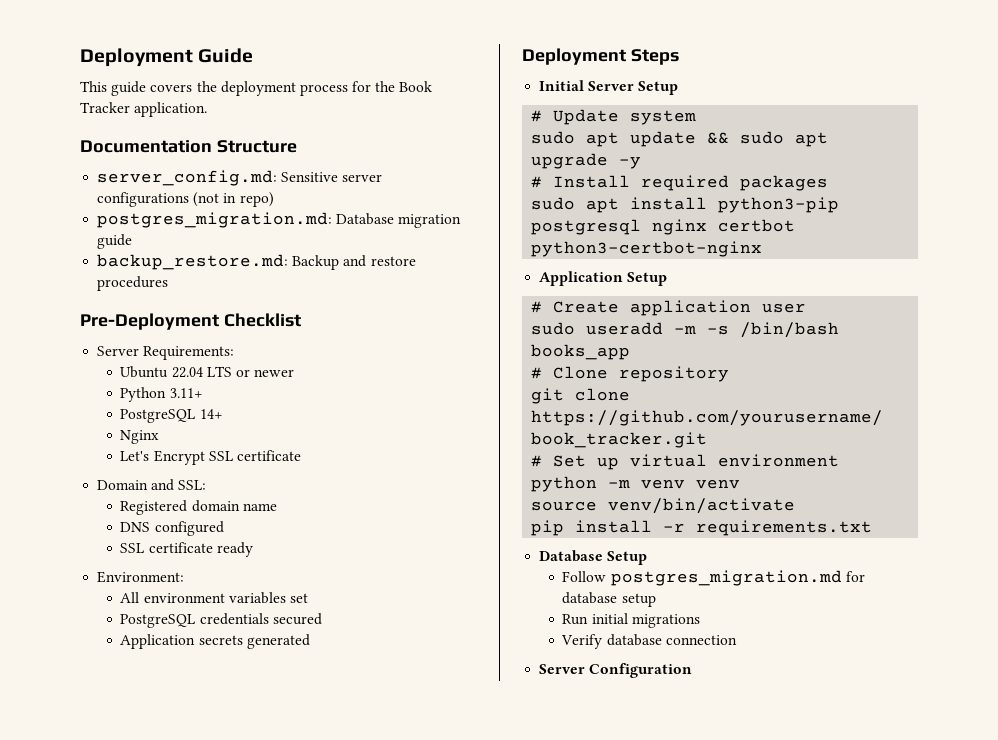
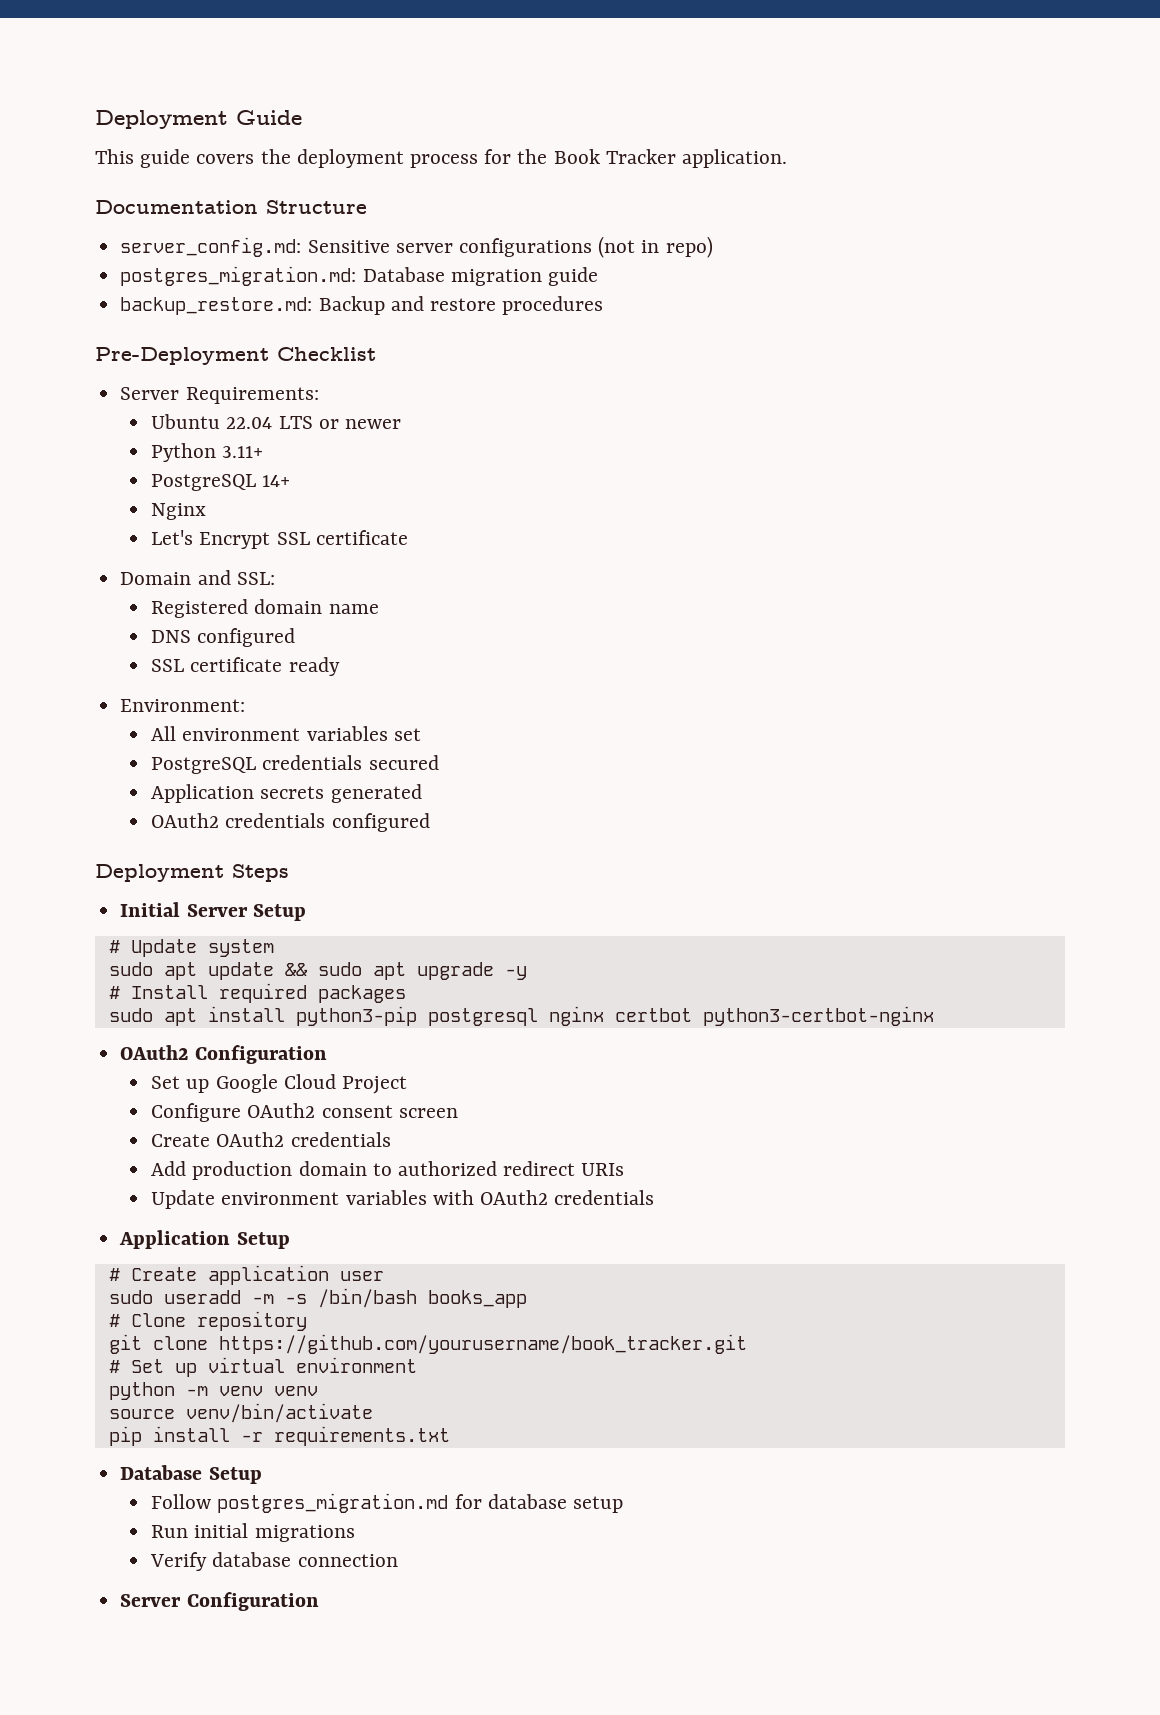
(310, 641) none -> [151,813,430,832] // OAuth2 credentials configured
(763, 249) none -> [120,1045,327,1064] [151,1074,407,1094] [151,1103,458,1122] [151,1132,391,1147] [151,1161,625,1180] [151,1190,655,1209] // OAuth2 Configuration // Set up Google Cloud Project // Configure OAuth2 consent screen // Create OAuth2 credentials // Add production domain to authorized redirect URIs // Update environment variables with OAuth2 credentials

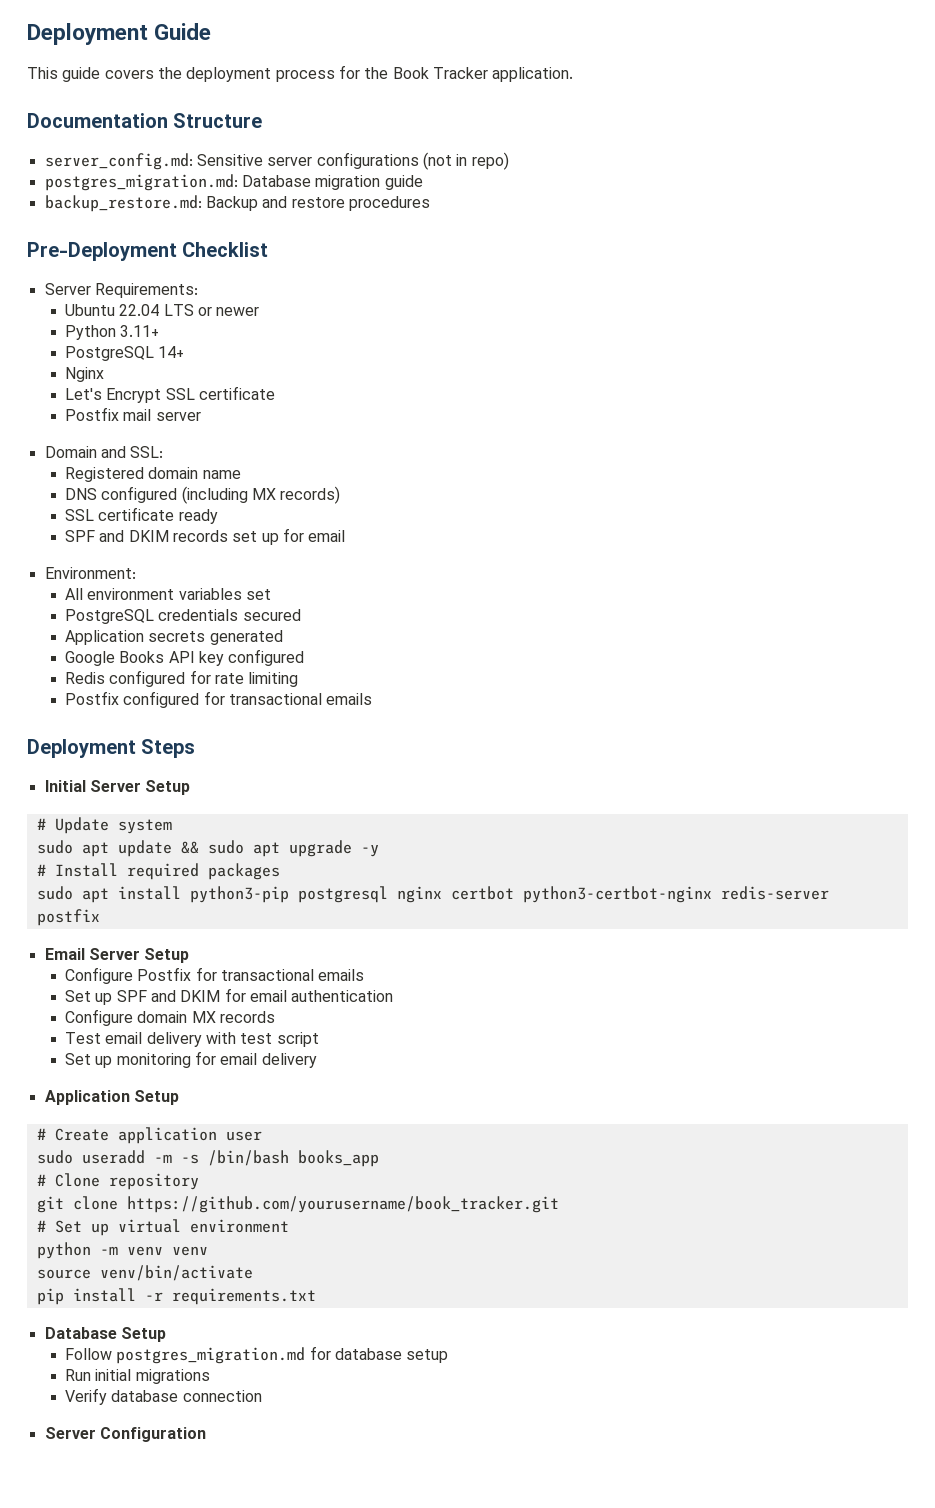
(408, 537) none -> [64,407,201,421] // Postfix mail server
(296, 637) none -> [181,486,341,504] (including MX records)
(340, 666) none -> [64,528,346,545] // SPF and DKIM records set up for email
[151,813,430,832] OAuth2 credentials configured -> [64,649,305,666] [64,670,299,687] [64,691,373,708] Google Books API key configured // Redis configured for rate limiting // Postfix configured for transactional emails
[120,1045,327,1064] [151,1074,407,1094] [151,1103,458,1122] [151,1132,391,1147] [151,1161,625,1180] [151,1190,655,1209] // OAuth2 Configuration // Set up Google Cloud Project // Configure OAuth2 consent screen // Create OAuth2 credentials // Add production domain to authorized redirect URIs // Update environment variables with OAuth2 credentials -> [720,886,829,900] [36,909,100,926] [44,948,190,963] [64,967,365,984] [64,988,394,1005] [64,1009,275,1026] [64,1032,319,1047] [64,1051,317,1068] redis-server postfix // Email Server Setup // Configure Postfix for transactional emails // Set up SPF and DKIM for email authentication // Configure domain MX records // Test email delivery with test script // Set up monitoring for email delivery

